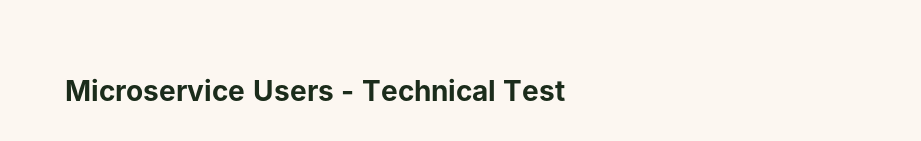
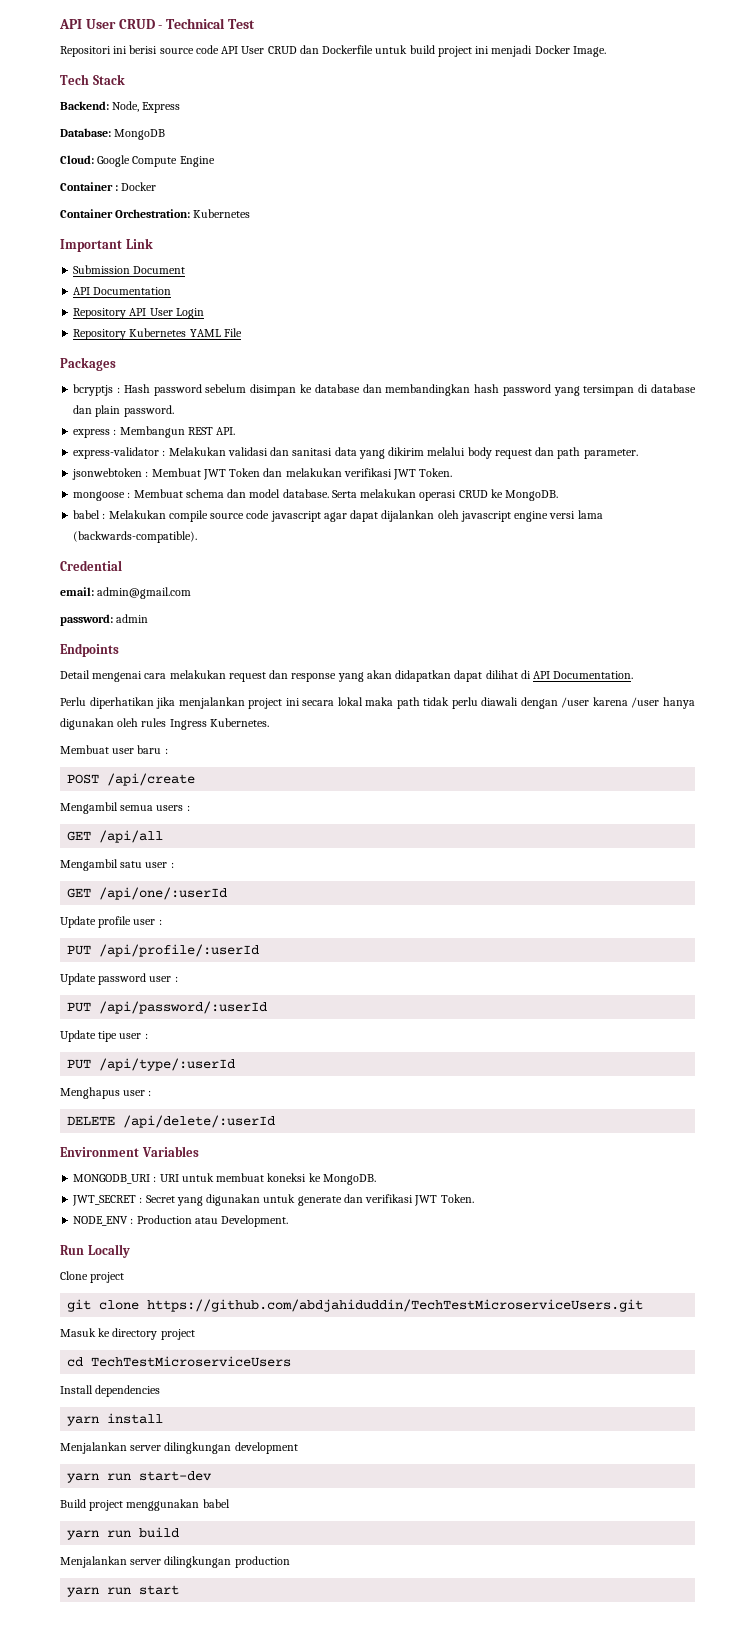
[65,78,334,101] Microservice Users -> [59,19,155,29] API User CRUD
(566, 90) none -> [60,45,606,57] [60,74,125,85] [60,101,181,113] [60,128,166,140] [60,155,215,167] [60,182,157,191] [60,209,251,218] [60,238,153,252] [73,265,186,274] [73,287,172,295] [73,308,204,319] [73,328,242,340] [60,357,116,371] [73,384,696,396] [73,405,174,417] [73,426,236,438] [73,447,638,459] [72,468,453,480] [73,489,559,501] [73,510,603,522] [73,531,198,543] [60,560,122,571] [60,587,192,599] [60,614,149,626] [60,643,119,657] [60,670,634,682] [60,697,695,709] [60,718,269,730] [60,745,168,754] [67,773,196,786] [60,802,190,814] [67,830,164,843] [60,859,174,871] [67,887,228,900] [60,916,162,928] [67,944,260,957] [60,973,178,985] [67,1001,268,1014] [60,1030,148,1042] [67,1058,236,1071] [60,1087,152,1099] [67,1115,276,1128] [60,1146,199,1157] [73,1173,376,1185] [72,1194,474,1206] [73,1215,289,1227] [60,1244,130,1258] [60,1271,125,1283] [67,1299,644,1312] [60,1328,195,1340] [67,1356,292,1367] [60,1385,161,1397] [67,1413,164,1426] [60,1442,298,1454] [67,1471,213,1483] [60,1499,230,1511] [67,1527,180,1540] [60,1556,290,1568] [67,1585,180,1597] // Repositori ini berisi source code API User CRUD dan Dockerfile untuk build project ini menjadi Docker Image. // Tech Stack // Backend: Node, Express // Database: MongoDB // Cloud: Google Compute Engine // Container : Docker // Container Orchestration: Kubernetes // Important Link // Submission Document // API Documentation // Repository API User Login // Repository Kubernetes YAML File // Packages // bcryptjs : Hash password sebelum disimpan ke database dan membandingkan hash password yang tersimpan di database dan plain password. // express : Membangun REST API. // express-validator : Melakukan validasi dan sanitasi data yang dikirim melalui body request dan path parameter. // jsonwebtoken : Membuat JWT Token dan melakukan verifikasi JWT Token. // mongoose : Membuat schema dan model database. Serta melakukan operasi CRUD ke MongoDB. // babel : Melakukan compile source code javascript agar dapat dijalankan oleh javascript engine versi lama (backwards-compatible). // Credential // email: admin@gmail.com // password: admin // Endpoints // Detail mengenai cara melakukan request dan response yang akan didapatkan dapat dilihat di API Documentation. // Perlu diperhatikan jika menjalankan project ini secara lokal maka path tidak perlu diawali dengan /user karena /user hanya digunakan oleh rules Ingress Kubernetes. // Membuat user baru : // POST /api/create // Mengambil semua users : // GET /api/all // Mengambil satu user : // GET /api/one/:userId // Update profile user : // PUT /api/profile/:userId // Update password user : // PUT /api/password/:userId // Update tipe user : // PUT /api/type/:userId // Menghapus user : // DELETE /api/delete/:userId // Environment Variables // MONGODB_URI : URI untuk membuat koneksi ke MongoDB. // JWT_SECRET : Secret yang digunakan untuk generate dan verifikasi JWT Token. // NODE_ENV : Production atau Development. // Run Locally // Clone project // git clone https://github.com/abdjahiduddin/TechTestMicroserviceUsers.git // Masuk ke directory project // cd TechTestMicroserviceUsers // Install dependencies // yarn install // Menjalankan server dilingkungan development // yarn run start-dev // Build project menggunakan babel // yarn run build // Menjalankan server dilingkungan production // yarn run start

